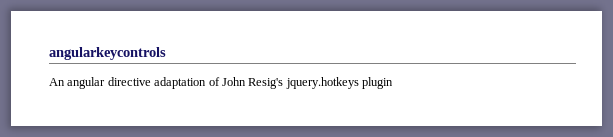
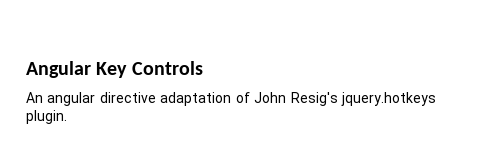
[49,47,166,60] angularkeycontrols -> [26,61,203,78] Angular Key Controls
[362,77,393,89] plugin -> [26,110,67,124] plugin.

